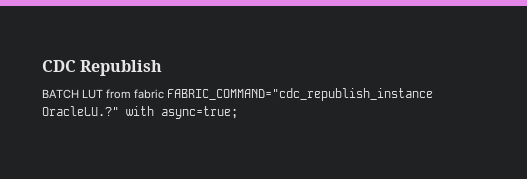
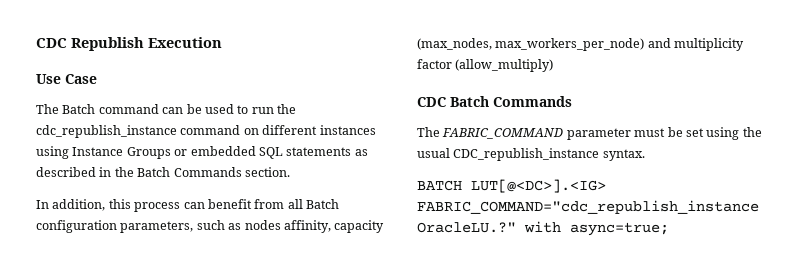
[42,89,165,99] // BATCH LUT from fabric -> [148,37,222,48] [36,74,97,84] [36,104,296,114] [36,125,376,138] [36,146,368,159] [36,167,290,177] [36,199,339,212] [36,220,385,233] [417,38,745,51] [417,59,554,72] [417,96,572,107] [417,127,762,140] [417,148,645,161] [417,179,606,193] Execution // Use Case // The Batch command can be used to run the cdc_republish_instance command on different instances using Instance Groups or embedded SQL statements as described in the Batch Commands section. // In addition, this process can benefit from all Batch configuration parameters, such as nodes affinity, capacity (max_nodes, max_workers_per_node) and multiplicity factor (allow_multiply) // CDC Batch Commands // The FABRIC_COMMAND parameter must be set using the usual CDC_republish_instance syntax. // BATCH LUT[@<DC>].<IG>

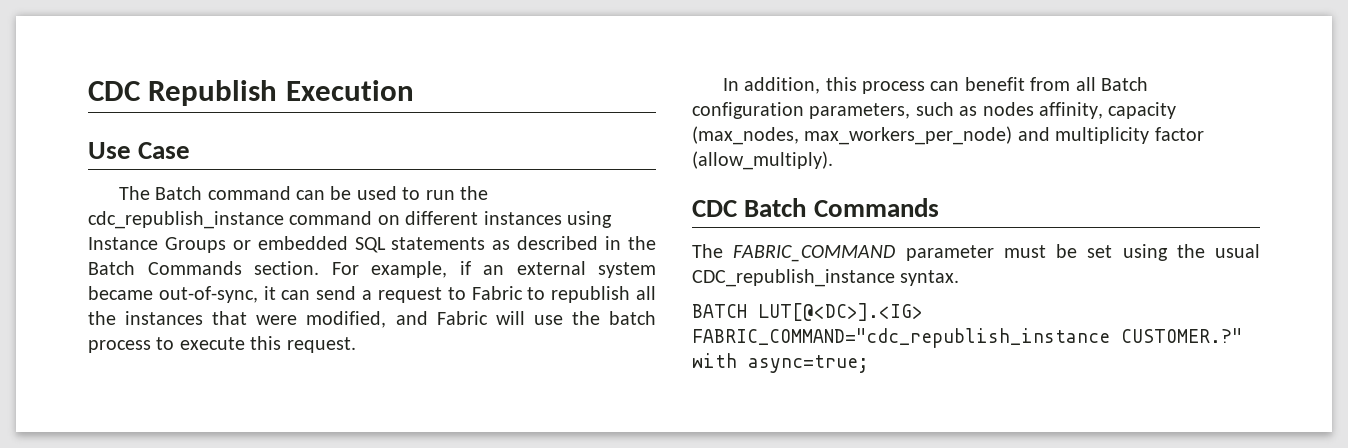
(290, 172) none -> [331,261,656,278] [88,286,656,303] [88,311,657,328] [88,336,356,353] For example, if an external system became out-of-sync, it can send a request to Fabric to republish all the instances that were modified, and Fabric will use the batch process to execute this request.
[455,59,554,72] (allow_multiply) -> [692,151,833,170] (allow_multiply).
[417,222,516,233] OracleLU.?" -> [1121,328,1242,343] CUSTOMER.?"

